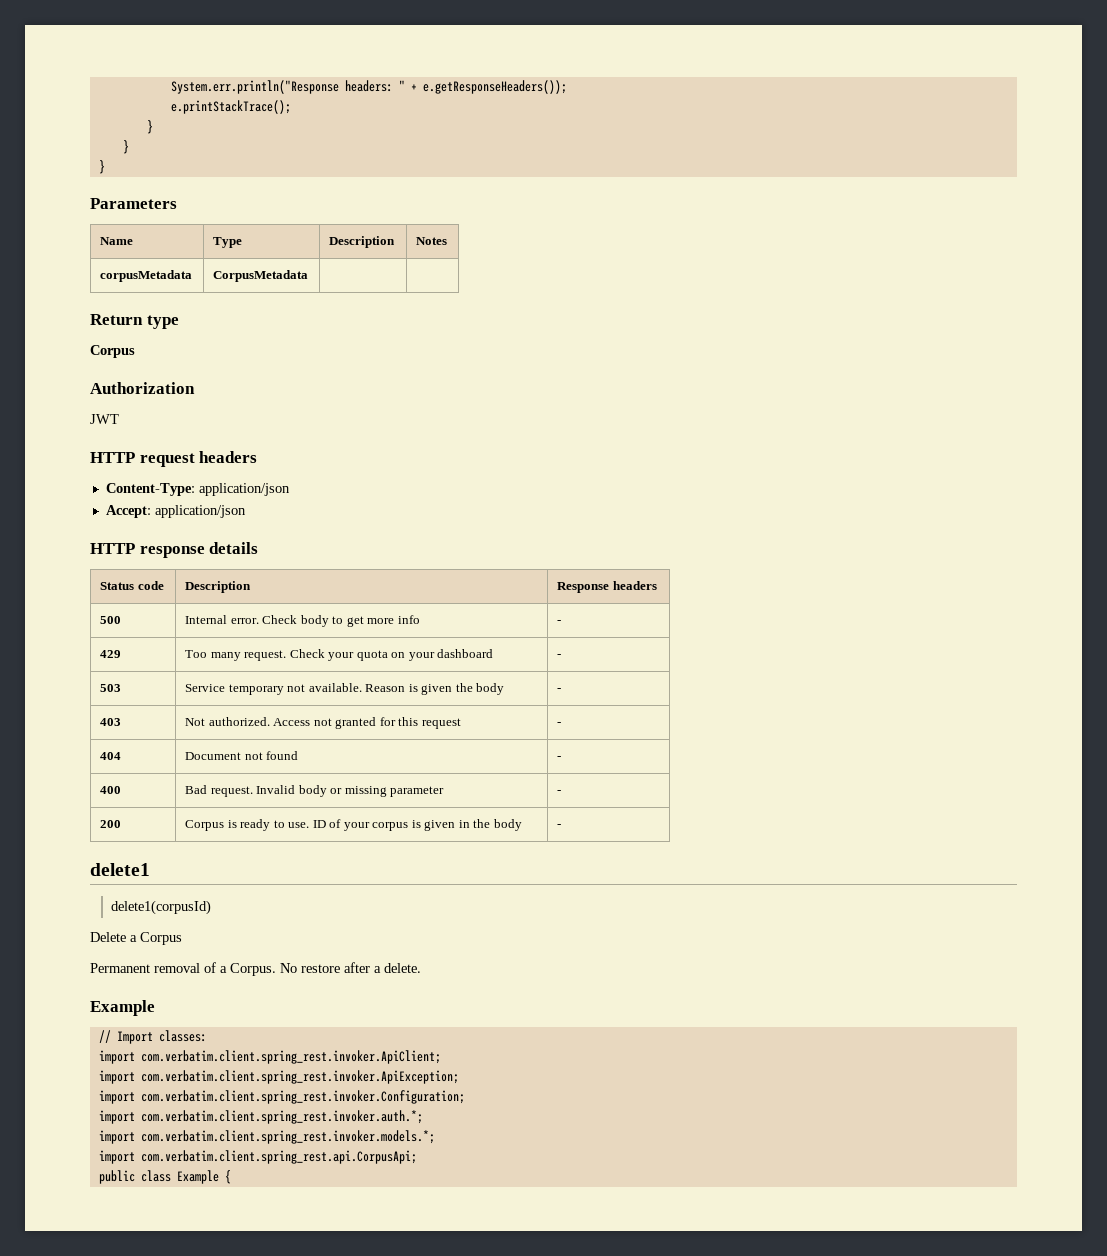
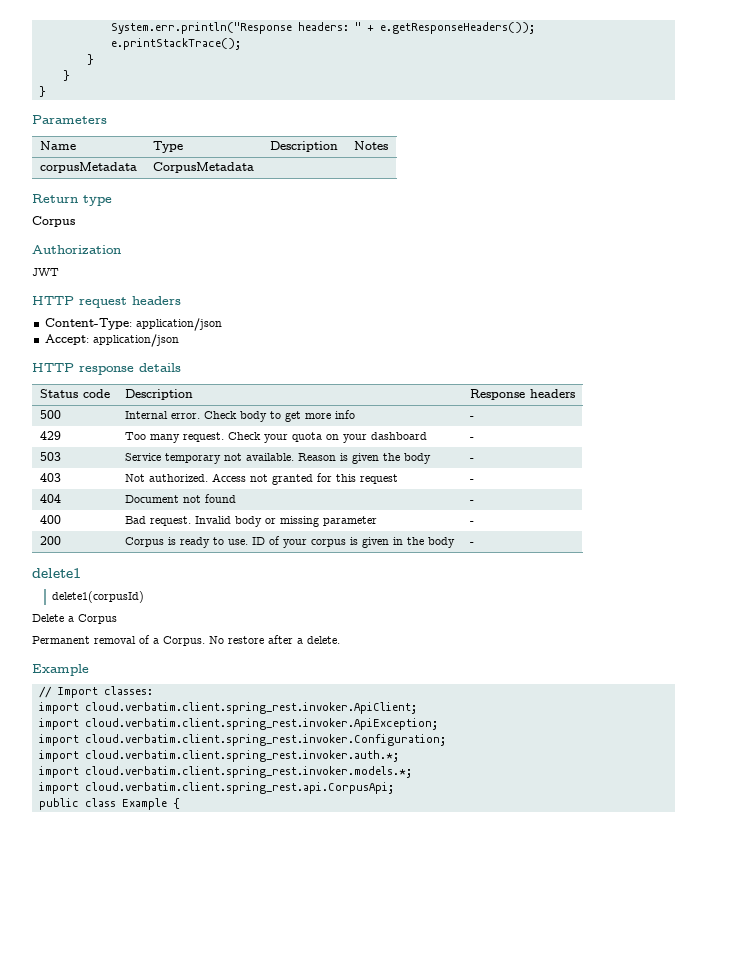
[140,1050,441,1064] [98,1070,459,1084] [98,1090,465,1104] [98,1110,423,1124] [98,1130,435,1144] [98,1150,417,1164] com.verbatim.client.spring_rest.invoker.ApiClient; // import com.verbatim.client.spring_rest.invoker.ApiException; // import com.verbatim.client.spring_rest.invoker.Configuration; // import com.verbatim.client.spring_rest.invoker.auth.*; // import com.verbatim.client.spring_rest.invoker.models.*; // import com.verbatim.client.spring_rest.api.CorpusApi; -> [84,702,417,714] [38,718,438,730] [38,734,446,746] [38,750,399,762] [38,766,412,778] [38,782,394,794] cloud.verbatim.client.spring_rest.invoker.ApiClient; // import cloud.verbatim.client.spring_rest.invoker.ApiException; // import cloud.verbatim.client.spring_rest.invoker.Configuration; // import cloud.verbatim.client.spring_rest.invoker.auth.*; // import cloud.verbatim.client.spring_rest.invoker.models.*; // import cloud.verbatim.client.spring_rest.api.CorpusApi;

